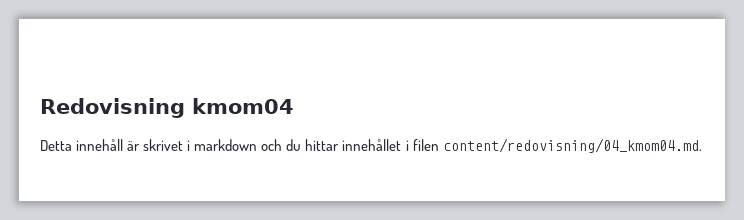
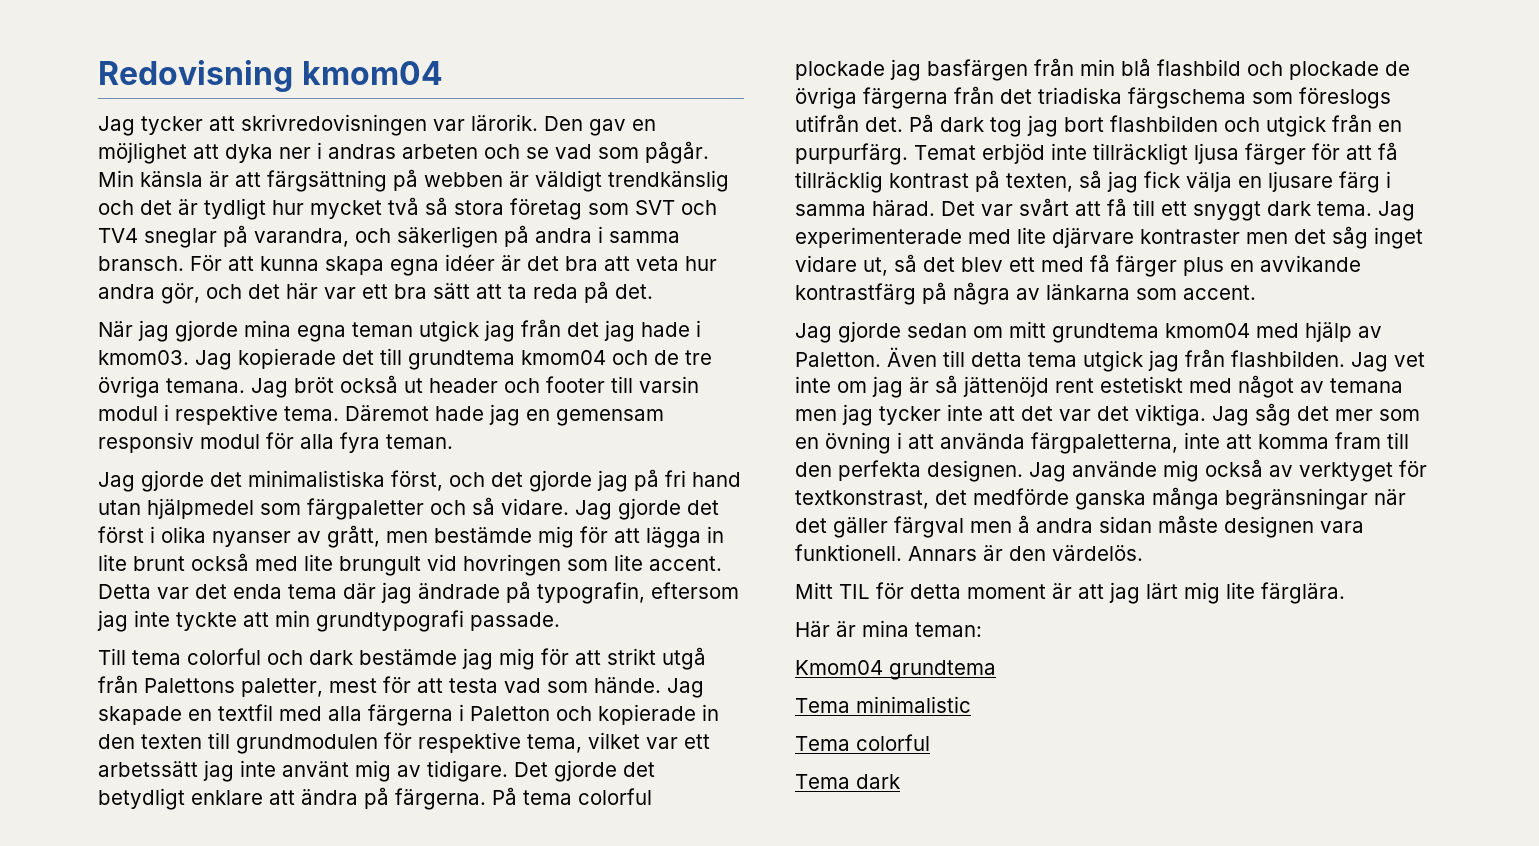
[40,138,702,153] Detta innehåll är skrivet i markdown och du hittar innehållet i filen content/redovisning/04_kmom04.md. -> [98,114,656,136] [98,141,709,164] [98,169,729,192] [98,197,717,220] [98,225,680,248] [98,254,717,276] [98,281,653,304] [98,319,701,342] [98,348,712,370] [98,375,699,398] [98,404,664,426] [98,432,453,453] [98,469,741,492] [98,497,719,520] [98,525,724,548] [98,553,722,576] [98,581,739,604] [97,610,560,632] [98,647,706,670] [98,675,704,698] [98,704,719,726] [98,732,710,754] [98,760,655,782] [98,787,652,810] [795,58,1410,81] [795,86,1391,109] [795,114,1402,137] [795,142,1398,165] [795,170,1391,193] [795,198,1415,221] [795,226,1423,249] [795,254,1361,277] [795,282,1256,305] [795,321,1382,343] [795,347,1425,372] [795,375,1403,398] [795,403,1420,426] [795,432,1409,454] [795,459,1427,482] [795,487,1406,510] [795,515,1364,538] [795,544,1143,561] [795,582,1345,604] [795,620,982,637] [795,660,996,680] [795,696,971,713] [795,734,930,751] [795,774,900,789] Jag tycker att skrivredovisningen var lärorik. Den gav en möjlighet att dyka ner i andras arbeten och se vad som pågår. Min känsla är att färgsättning på webben är väldigt trendkänslig och det är tydligt hur mycket två så stora företag som SVT och TV4 sneglar på varandra, och säkerligen på andra i samma bransch. För att kunna skapa egna idéer är det bra att veta hur andra gör, och det här var ett bra sätt att ta reda på det. // När jag gjorde mina egna teman utgick jag från det jag hade i kmom03. Jag kopierade det till grundtema kmom04 och de tre övriga temana. Jag bröt också ut header och footer till varsin modul i respektive tema. Däremot hade jag en gemensam responsiv modul för alla fyra teman. // Jag gjorde det minimalistiska först, och det gjorde jag på fri hand utan hjälpmedel som färgpaletter och så vidare. Jag gjorde det först i olika nyanser av grått, men bestämde mig för att lägga in lite brunt också med lite brungult vid hovringen som lite accent. Detta var det enda tema där jag ändrade på typografin, eftersom jag inte tyckte att min grundtypografi passade. // Till tema colorful och dark bestämde jag mig för att strikt utgå från Palettons paletter, mest för att testa vad som hände. Jag skapade en textfil med alla färgerna i Paletton och kopierade in den texten till grundmodulen för respektive tema, vilket var ett arbetssätt jag inte använt mig av tidigare. Det gjorde det betydligt enklare att ändra på färgerna. På tema colorful plockade jag basfärgen från min blå flashbild och plockade de övriga färgerna från det triadiska färgschema som föreslogs utifrån det. På dark tog jag bort flashbilden och utgick från en purpurfärg. Temat erbjöd inte tillräckligt ljusa färger för att få tillräcklig kontrast på texten, så jag fick välja en ljusare färg i samma härad. Det var svårt att få till ett snyggt dark tema. Jag experimenterade med lite djärvare kontraster men det såg inget vidare ut, så det blev ett med få färger plus en avvikande kontrastfärg på några av länkarna som accent. // Jag gjorde sedan om mitt grundtema kmom04 med hjälp av Paletton. Även till detta tema utgick jag från flashbilden. Jag vet inte om jag är så jättenöjd rent estetiskt med något av temana men jag tycker inte att det var det viktiga. Jag såg det mer som en övning i att använda färgpaletterna, inte att komma fram till den perfekta designen. Jag använde mig också av verktyget för textkonstrast, det medförde ganska många begränsningar när det gäller färgval men å andra sidan måste designen vara funktionell. Annars är den värdelös. // Mitt TIL för detta moment är att jag lärt mig lite färglära. // Här är mina teman: // Kmom04 grundtema // Tema minimalistic // Tema colorful // Tema dark

